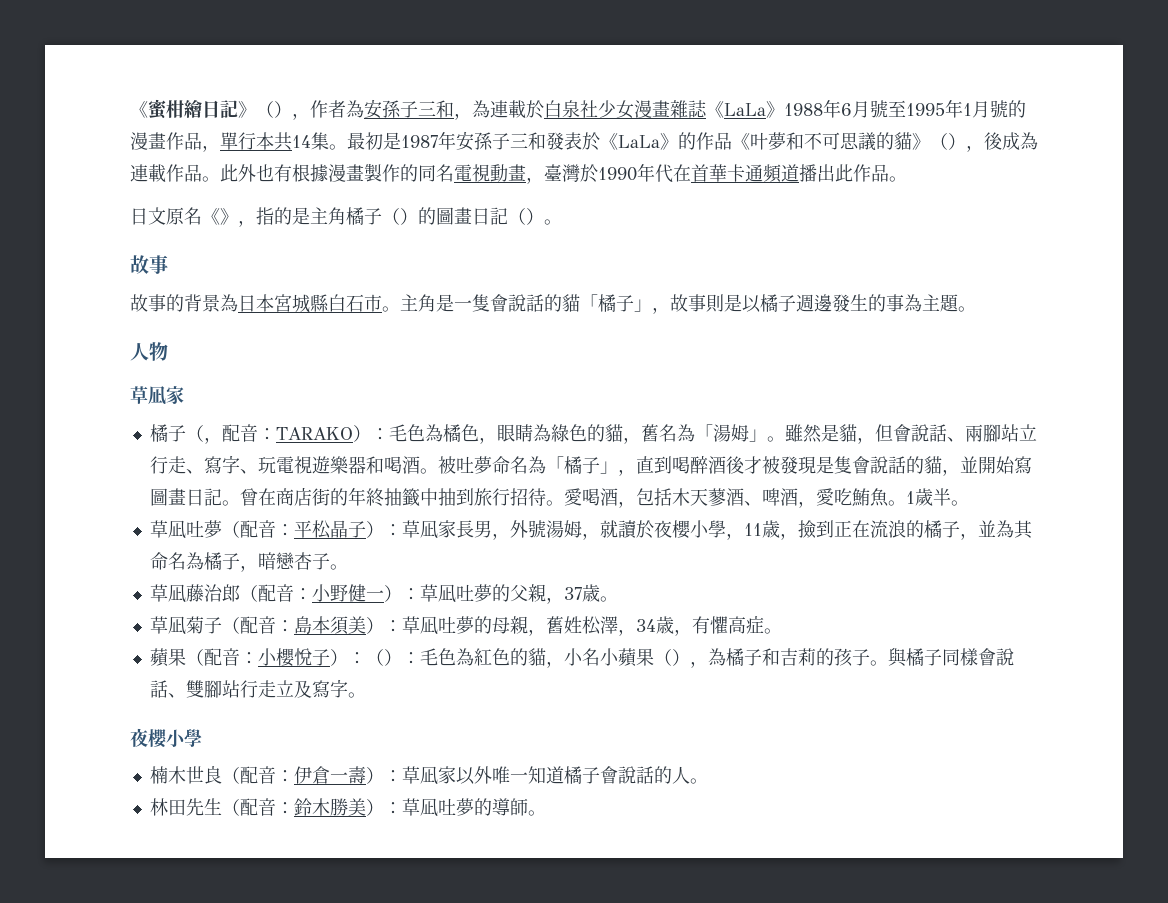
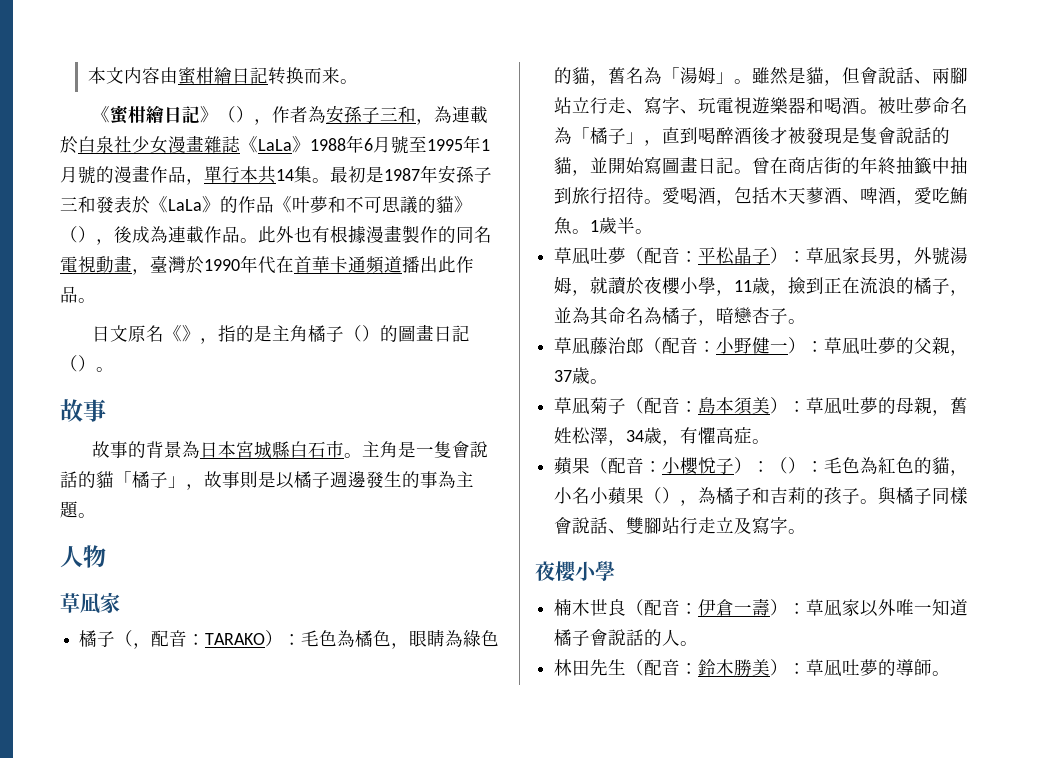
(130, 109) none -> [87,67,358,85] 本文内容由蜜柑繪日記转换而来。 //

